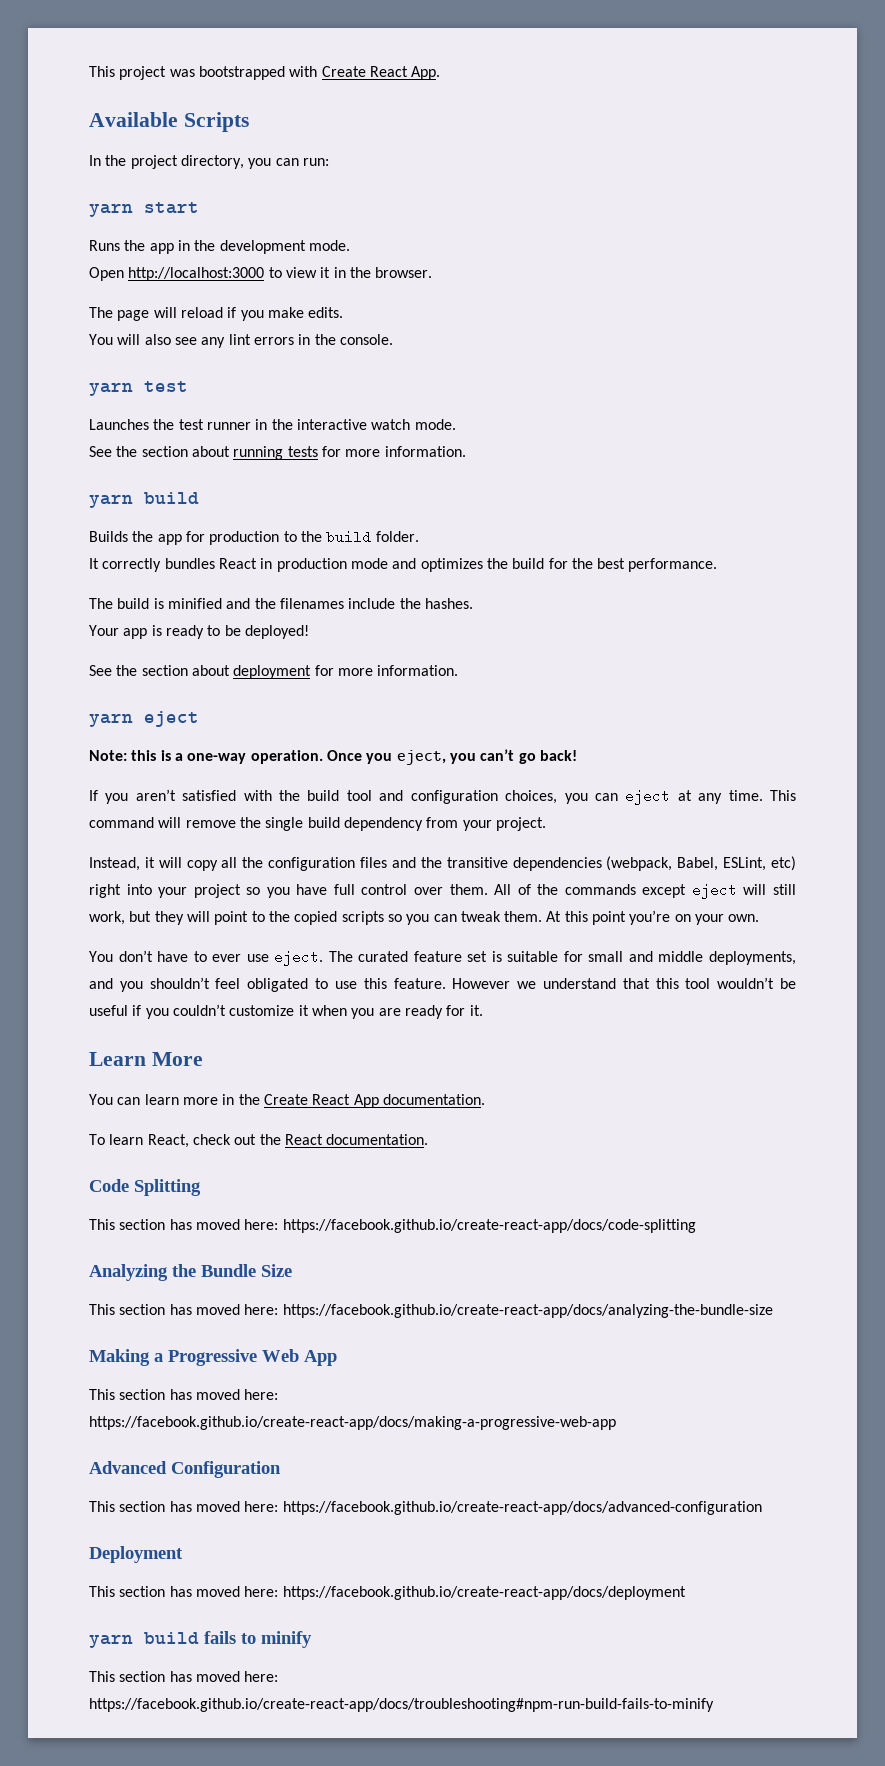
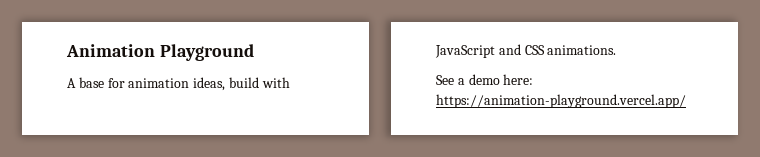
[89,66,441,80] [89,112,249,132] [89,155,329,169] [89,202,199,217] [89,240,350,254] [89,267,433,281] [89,307,344,321] [89,334,393,348] [89,381,188,396] [89,419,456,430] [89,446,466,460] [89,492,199,508] [89,530,419,545] [89,558,718,572] [89,598,473,609] [89,625,309,639] [89,665,459,679] [89,711,199,727] [89,749,577,765] [89,789,796,805] [89,817,546,831] [89,856,797,871] [89,883,796,899] [89,910,760,925] [89,950,796,966] [89,977,796,992] [89,1004,483,1019] [89,1052,203,1066] [89,1094,485,1108] [89,1134,429,1148] [89,1179,201,1196] [89,1219,696,1233] [89,1264,292,1281] [89,1304,773,1318] [89,1349,337,1366] [89,1389,279,1400] [89,1416,616,1430] [89,1461,281,1478] [89,1501,762,1515] [89,1546,183,1563] [89,1586,686,1600] [89,1631,312,1648] [89,1671,279,1682] [89,1698,714,1712] This project was bootstrapped with Create React App. // Available Scripts // In the project directory, you can run: // yarn start // Runs the app in the development mode. // Open http://localhost:3000 to view it in the browser. // The page will reload if you make edits. // You will also see any lint errors in the console. // yarn test // Launches the test runner in the interactive watch mode. // See the section about running tests for more information. // yarn build // Builds the app for production to the build folder. // It correctly bundles React in production mode and optimizes the build for the best performance. // The build is minified and the filenames include the hashes. // Your app is ready to be deployed! // See the section about deployment for more information. // yarn eject // Note: this is a one-way operation. Once you eject, you can’t go back! // If you aren’t satisfied with the build tool and configuration choices, you can eject at any time. This command will remove the single build dependency from your project. // Instead, it will copy all the configuration files and the transitive dependencies (webpack, Babel, ESLint, etc) right into your project so you have full control over them. All of the commands except eject will still work, but they will point to the copied scripts so you can tweak them. At this point you’re on your own. // You don’t have to ever use eject. The curated feature set is suitable for small and middle deployments, and you shouldn’t feel obligated to use this feature. However we understand that this tool wouldn’t be useful if you couldn’t customize it when you are ready for it. // Learn More // You can learn more in the Create React App documentation. // To learn React, check out the React documentation. // Code Splitting // This section has moved here: https://facebook.github.io/create-react-app/docs/code-splitting // Analyzing the Bundle Size // This section has moved here: https://facebook.github.io/create-react-app/docs/analyzing-the-bundle-size // Making a Progressive Web App // This section has moved here: https://facebook.github.io/create-react-app/docs/making-a-progressive-web-app // Advanced Configuration // This section has moved here: https://facebook.github.io/create-react-app/docs/advanced-configuration // Deployment // This section has moved here: https://facebook.github.io/create-react-app/docs/deployment // yarn build fails to minify // This section has moved here: https://facebook.github.io/create-react-app/docs/troubleshooting#npm-run-build-fails-to-minify -> [66,44,254,61] [67,77,290,91] [435,44,617,58] [436,74,534,85] [436,94,686,108] Animation Playground // A base for animation ideas, build with JavaScript and CSS animations. // See a demo here: https://animation-playground.vercel.app/

